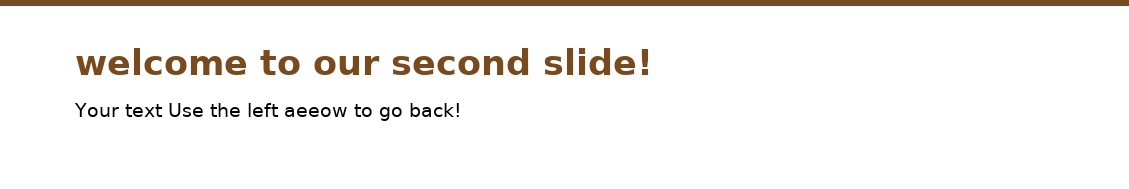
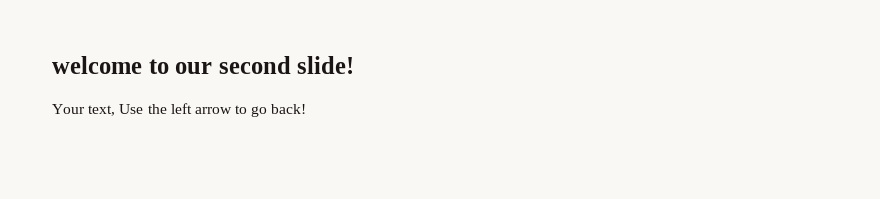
[124,104,162,117] text -> [88,105,116,116] text,
[283,107,348,117] aeeow -> [194,107,232,114] arrow

